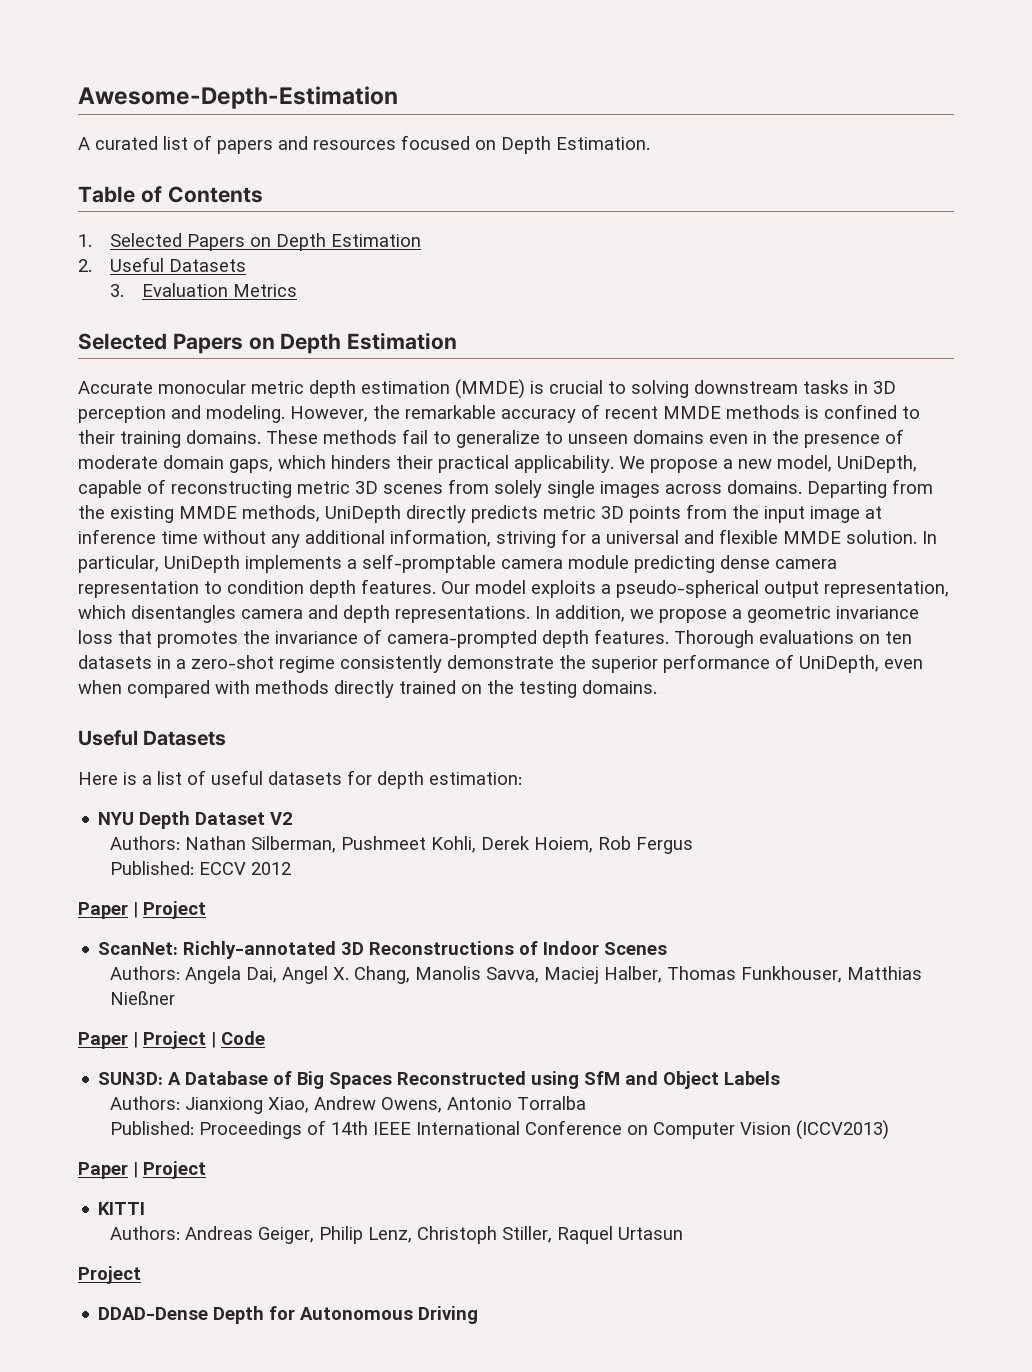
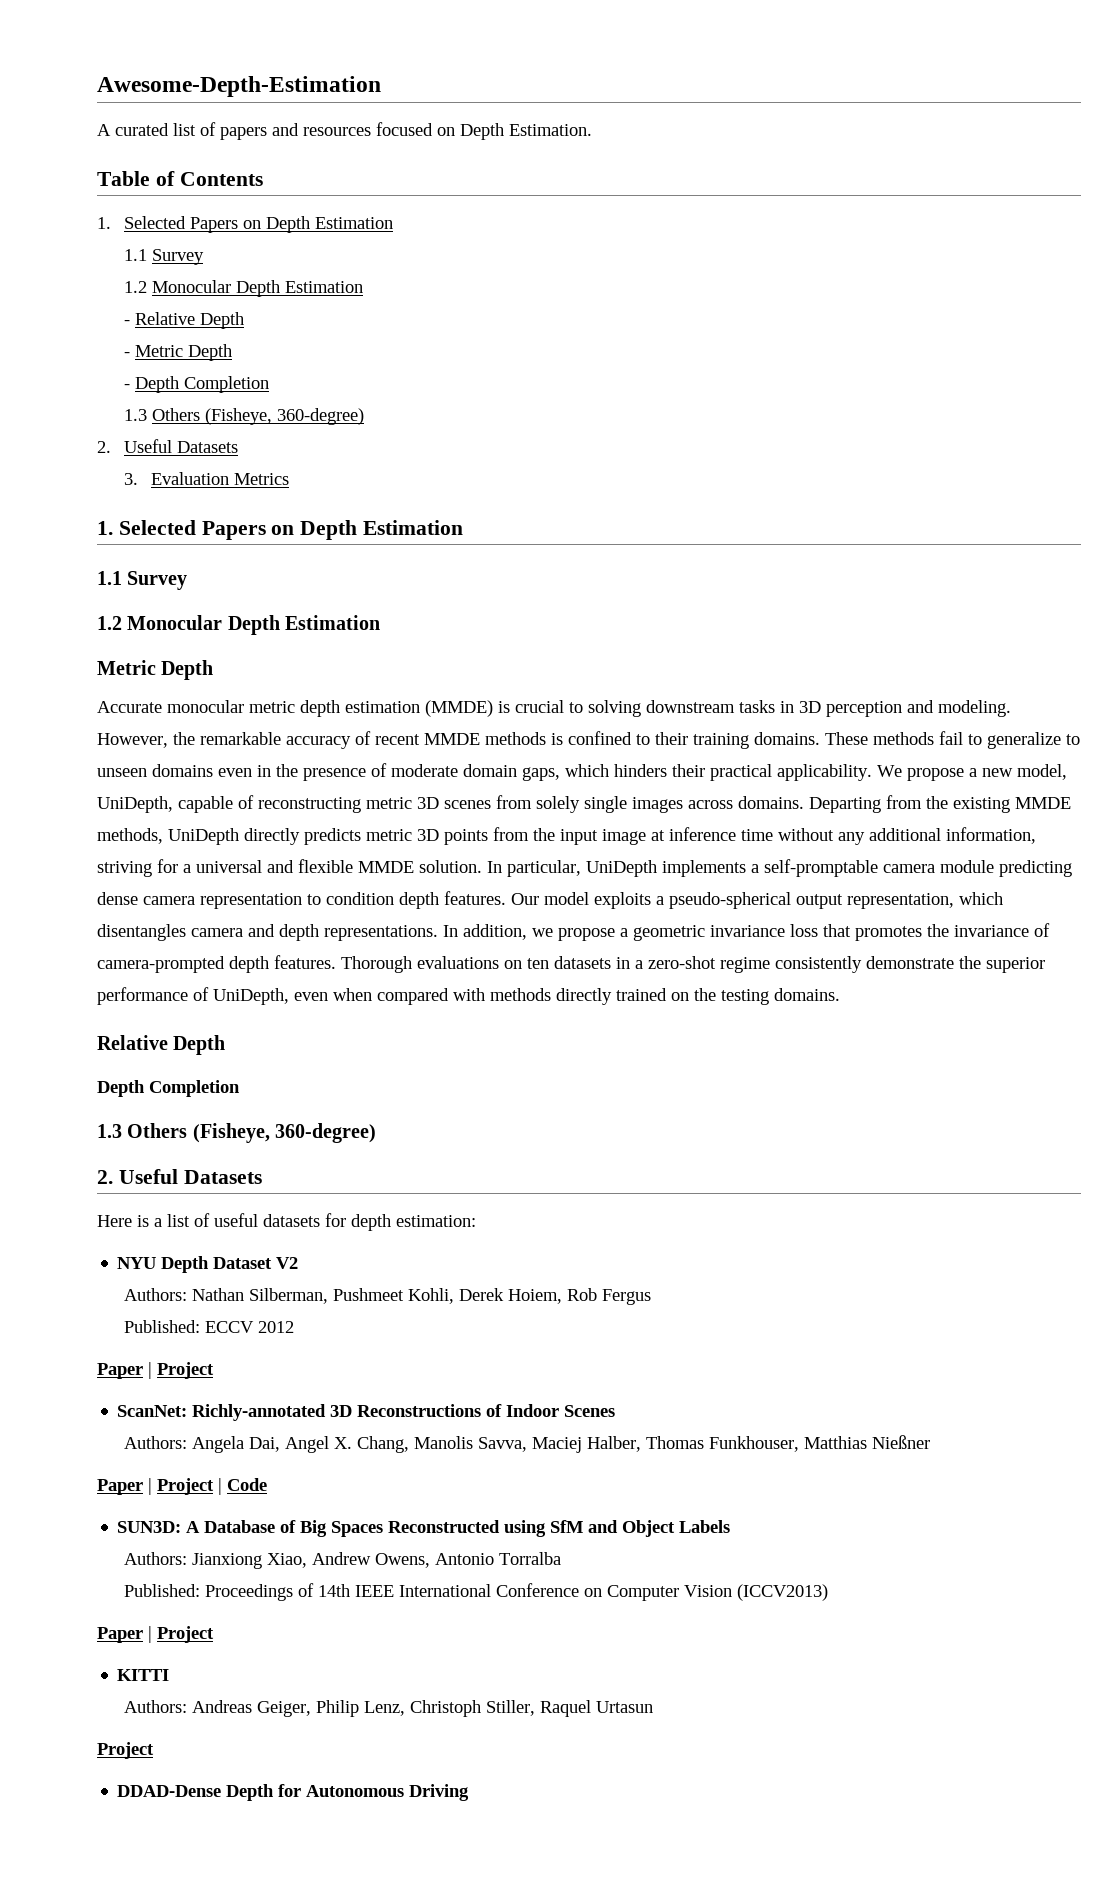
(422, 240) none -> [123,249,204,265] [123,280,363,297] [123,312,244,329] [123,344,232,361] [123,376,269,393] [123,408,364,425] // 1.1 Survey // 1.2 Monocular Depth Estimation // - Relative Depth // - Metric Depth // - Depth Completion // 1.3 Others (Fisheye, 360-degree)
[78,332,458,354] Selected Papers on Depth Estimation -> [97,520,464,540] [97,571,188,590] [97,615,381,635] [97,660,214,680] 1. Selected Papers on Depth Estimation // 1.1 Survey // 1.2 Monocular Depth Estimation // Metric Depth
(657, 687) none -> [97,1035,226,1055] [97,1080,240,1097] [97,1123,377,1143] [97,1170,113,1184] Relative Depth // Depth Completion // 1.3 Others (Fisheye, 360-degree) // 2.

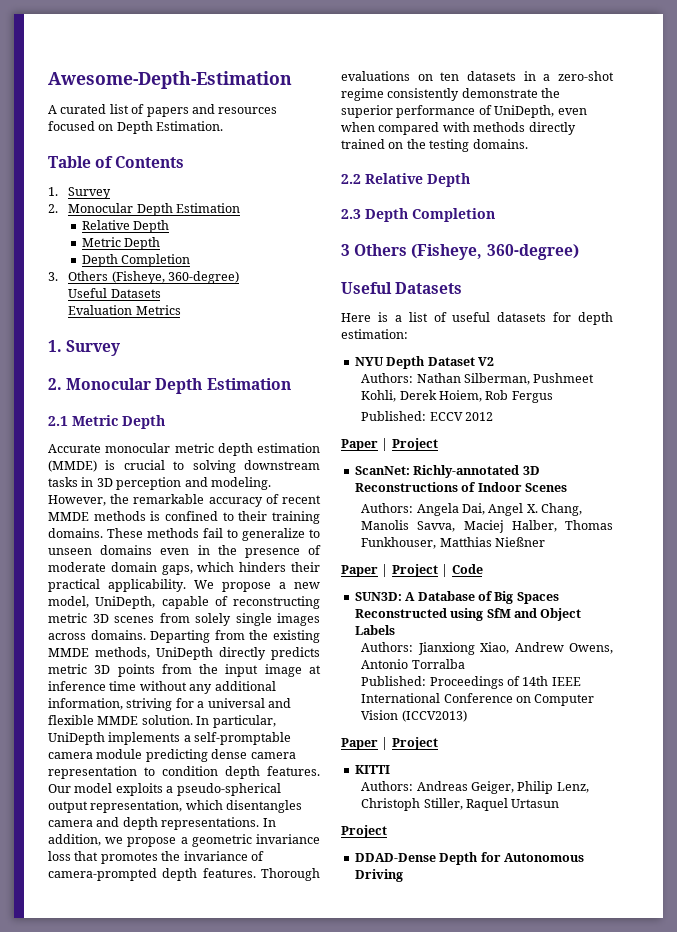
[123,216,393,233] [123,249,204,265] [123,280,363,297] [123,312,244,329] [123,344,232,361] [123,376,269,393] [123,408,364,425] [97,439,238,453] [123,473,138,485] Selected Papers on Depth Estimation // 1.1 Survey // 1.2 Monocular Depth Estimation // - Relative Depth // - Metric Depth // - Depth Completion // 1.3 Others (Fisheye, 360-degree) // 2. Useful Datasets // 3. -> [68,187,112,199] [48,203,240,216] [81,220,170,233] [81,237,161,250] [81,254,191,267] [48,271,239,284] [68,288,161,298] Survey // 2. Monocular Depth Estimation // Relative Depth // Metric Depth // Depth Completion // 3. Others (Fisheye, 360-degree) // Useful Datasets //
[118,520,464,540] [97,571,188,590] [97,615,381,635] Selected Papers on Depth Estimation // 1.1 Survey // 1.2 Monocular Depth Estimation // -> [66,340,121,356] [48,378,291,394] [48,416,68,426] Survey // 2. Monocular Depth Estimation // 2.1
[97,1035,226,1055] [97,1080,240,1097] [97,1123,377,1143] [97,1170,113,1184] Relative Depth // Depth Completion // 1.3 Others (Fisheye, 360-degree) // 2. -> [341,173,470,187] [341,208,495,222] [341,244,579,260] 2.2 Relative Depth // 2.3 Depth Completion // 3 Others (Fisheye, 360-degree) //

